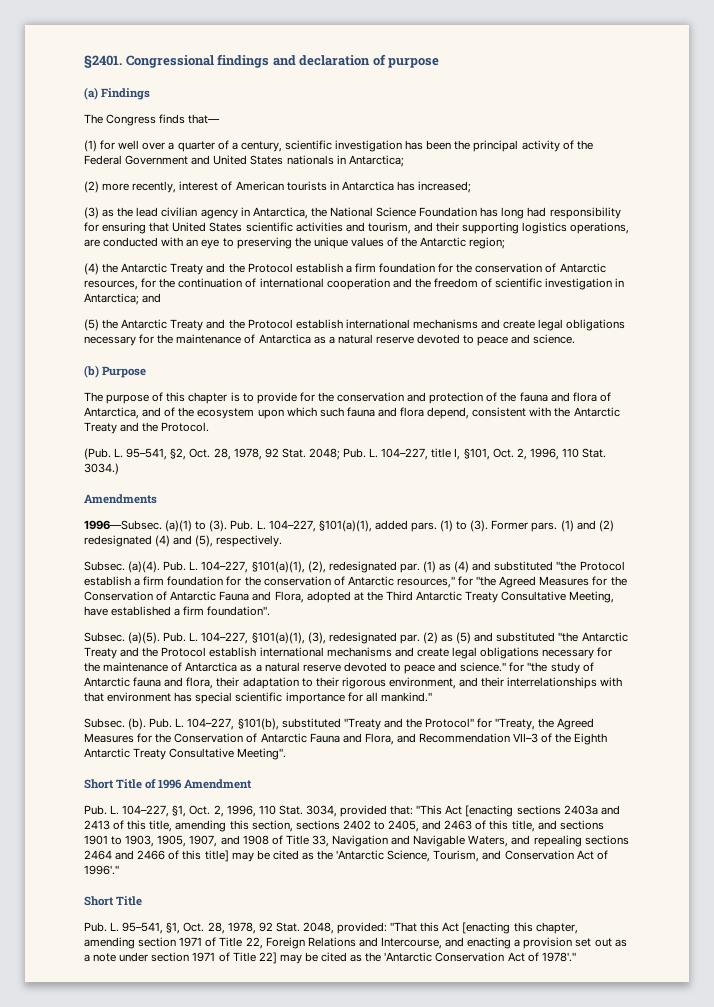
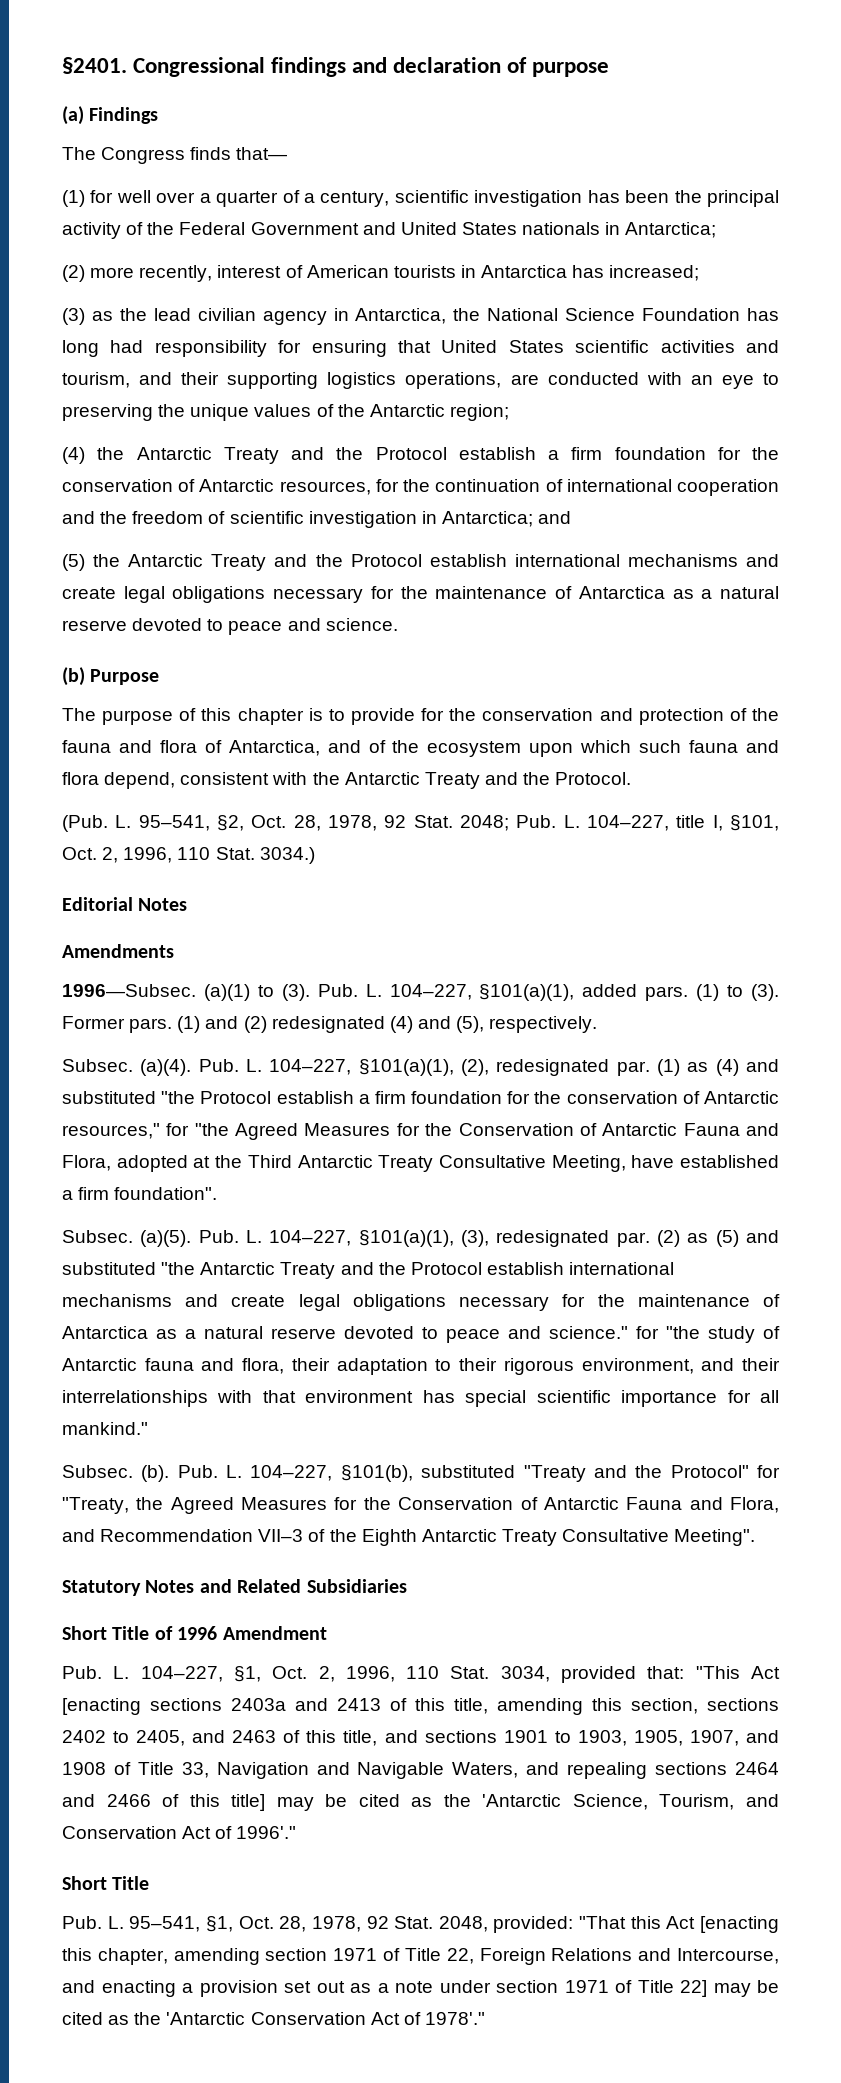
(119, 469) none -> [62,897,188,911] // Editorial Notes
(287, 754) none -> [62,1579,407,1596] // Statutory Notes and Related Subsidiaries

